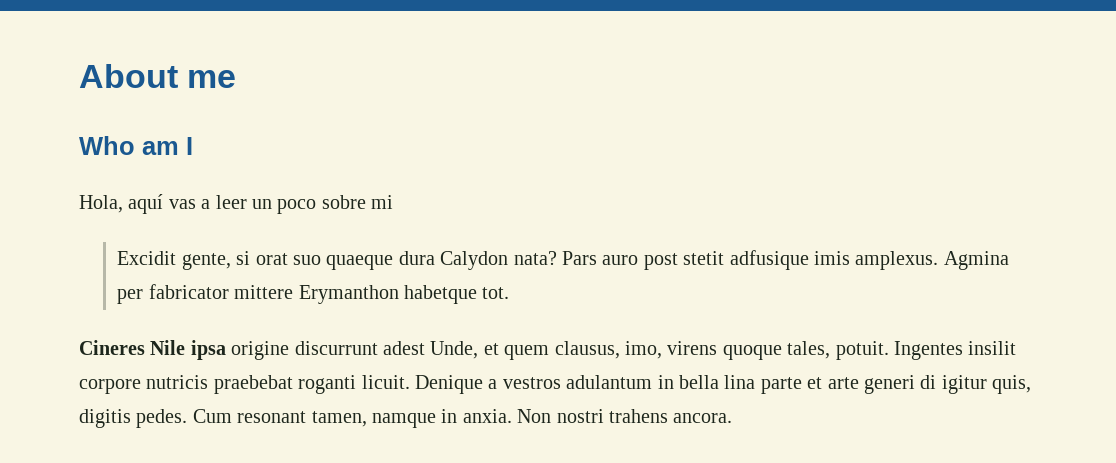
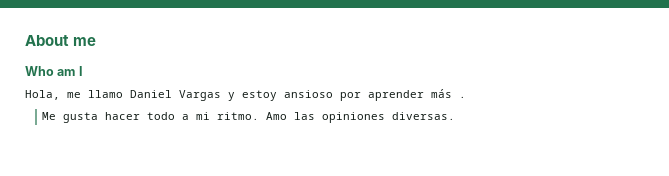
[128,194,394,214] [117,250,1009,270] [117,284,510,304] [79,340,1017,360] [79,375,1032,394] [79,409,733,428] aquí vas a leer un poco sobre mi // Excidit gente, si orat suo quaeque dura Calydon nata? Pars auro post stetit adfusique imis amplexus. Agmina per fabricator mittere Erymanthon habetque tot. // Cineres Nile ipsa origine discurrunt adest Unde, et quem clausus, imo, virens quoque tales, potuit. Ingentes insilit corpore nutricis praebebat roganti licuit. Denique a vestros adulantum in bella lina parte et arte generi di igitur quis, digitis pedes. Cum resonant tamen, namque in anxia. Non nostri trahens ancora. -> [67,89,466,101] [42,112,456,123] me llamo Daniel Vargas y estoy ansioso por aprender más . // Me gusta hacer todo a mi ritmo. Amo las opiniones diversas.

